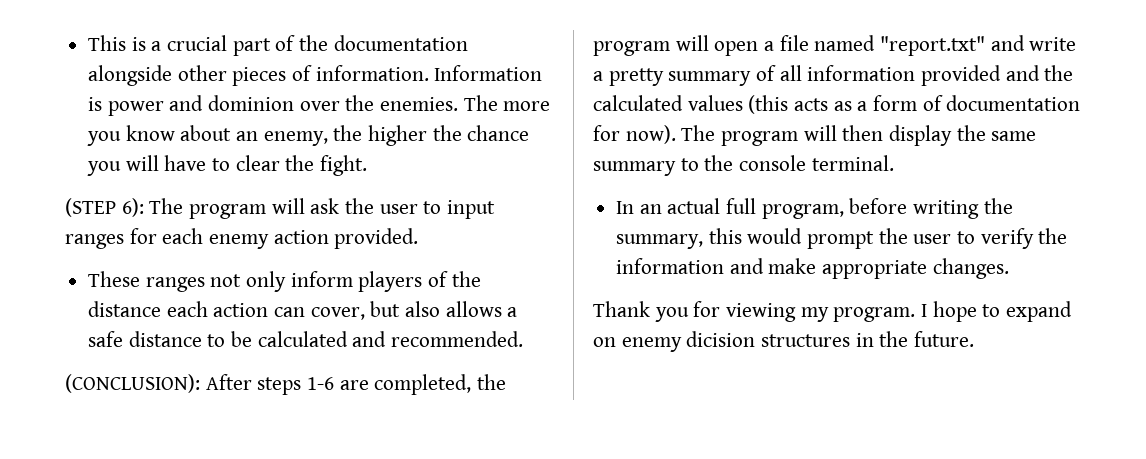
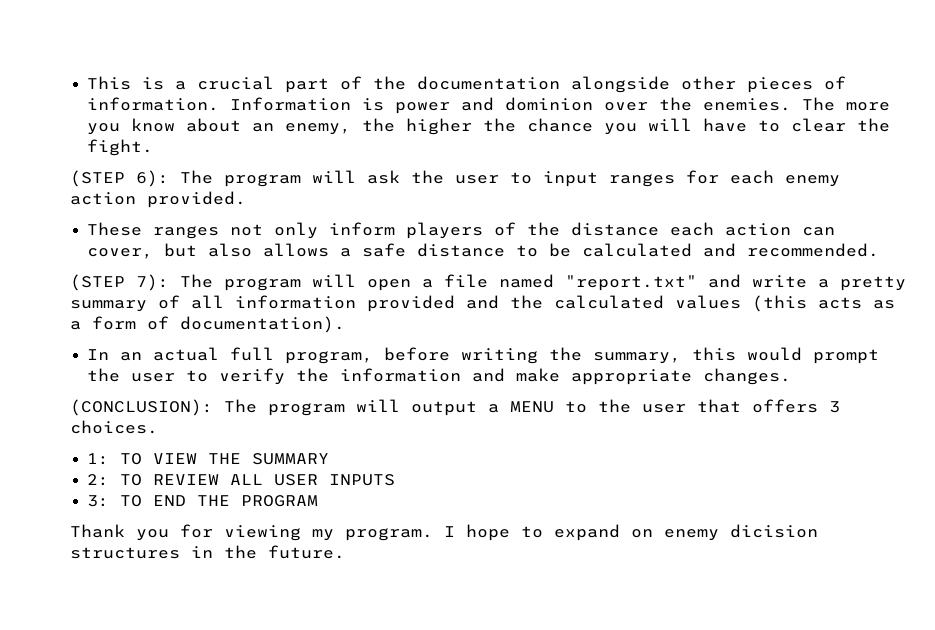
[65,374,507,395] (CONCLUSION): After steps 1-6 are completed, the -> [70,274,213,291] (STEP 7): The
[946,95,1081,111] [593,125,1037,146] [593,155,894,176] documentation for now). The program will then display the same summary to the console terminal. -> [180,316,345,333] documentation).
(1009, 268) none -> [70,399,840,416] [70,420,158,434] [87,453,330,465] [87,474,396,486] [87,495,319,507] // (CONCLUSION): The program will output a MENU to the user that offers 3 choices. // 1: TO VIEW THE SUMMARY // 2: TO REVIEW ALL USER INPUTS // 3: TO END THE PROGRAM

